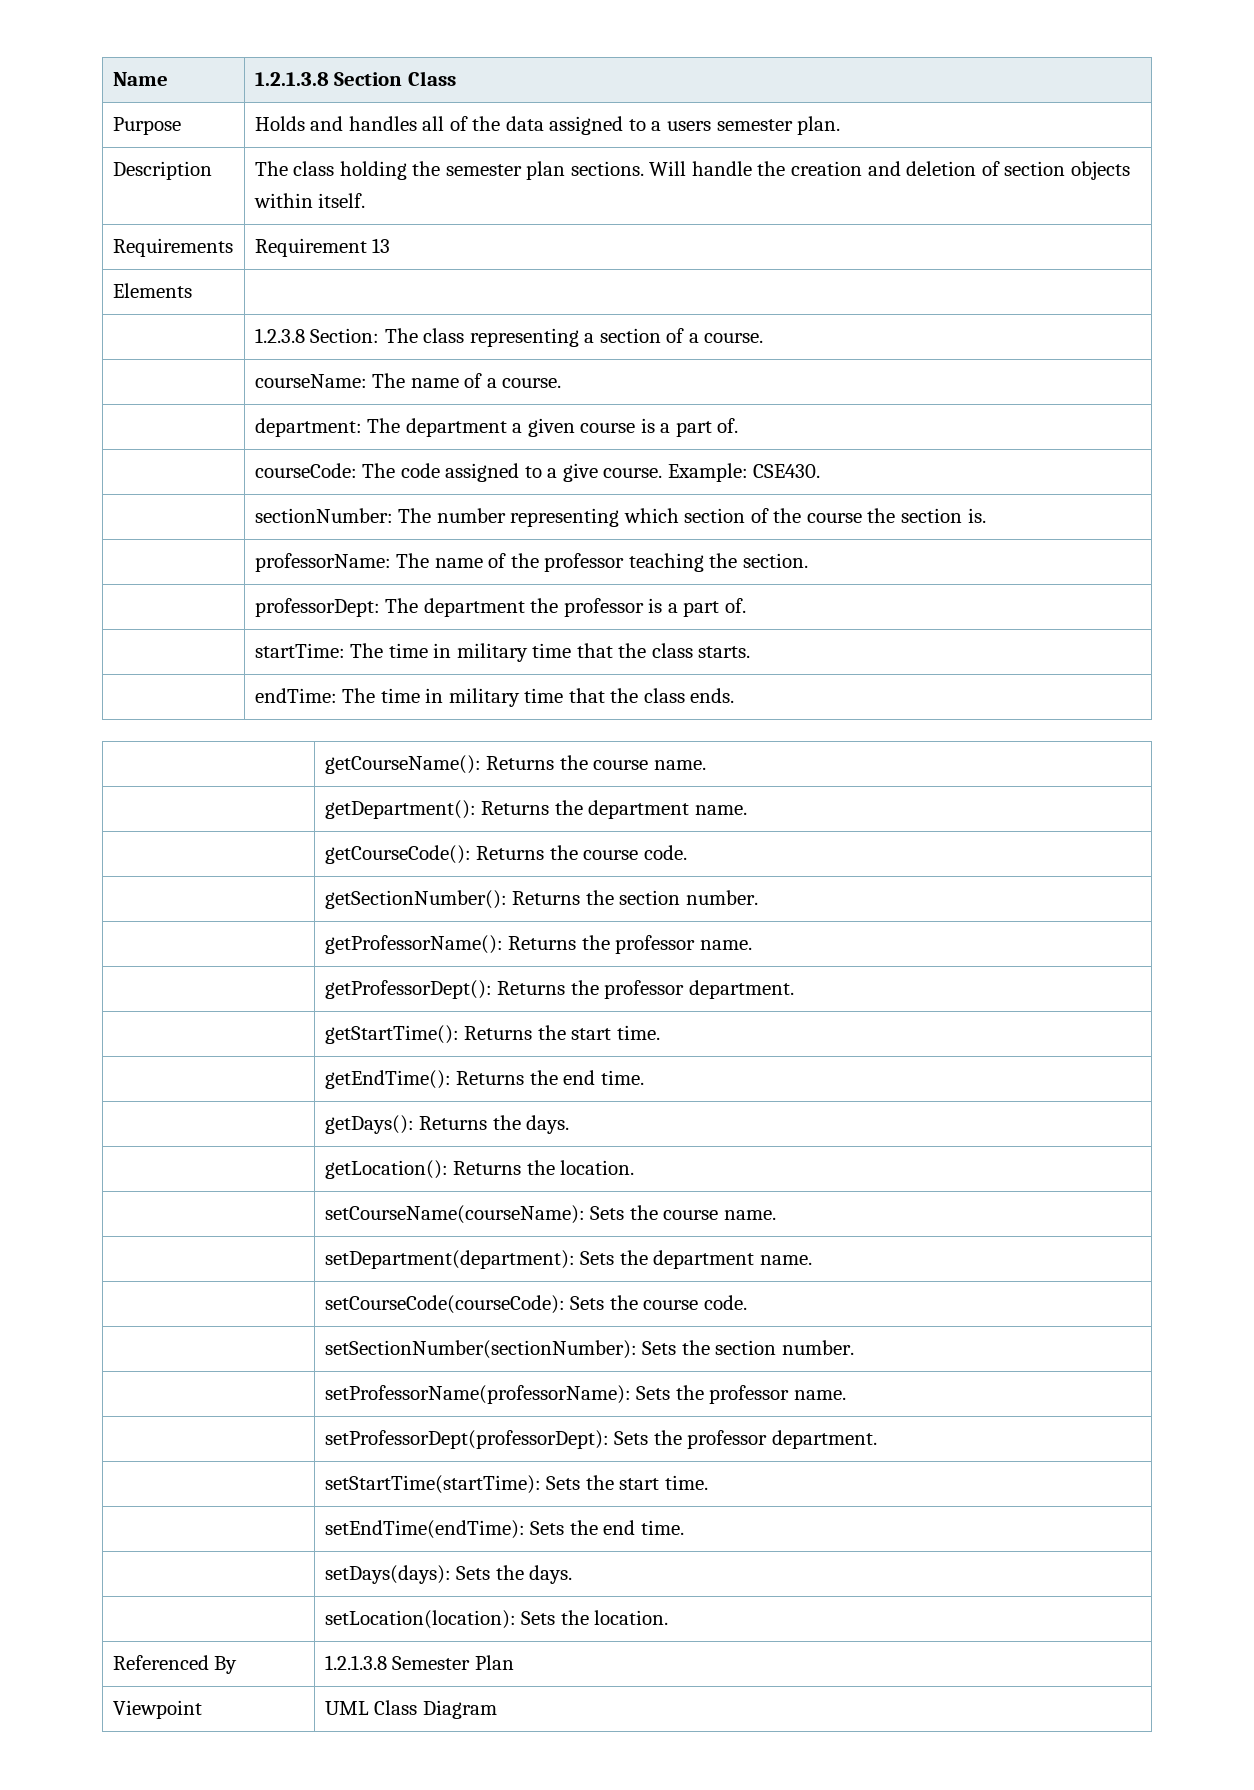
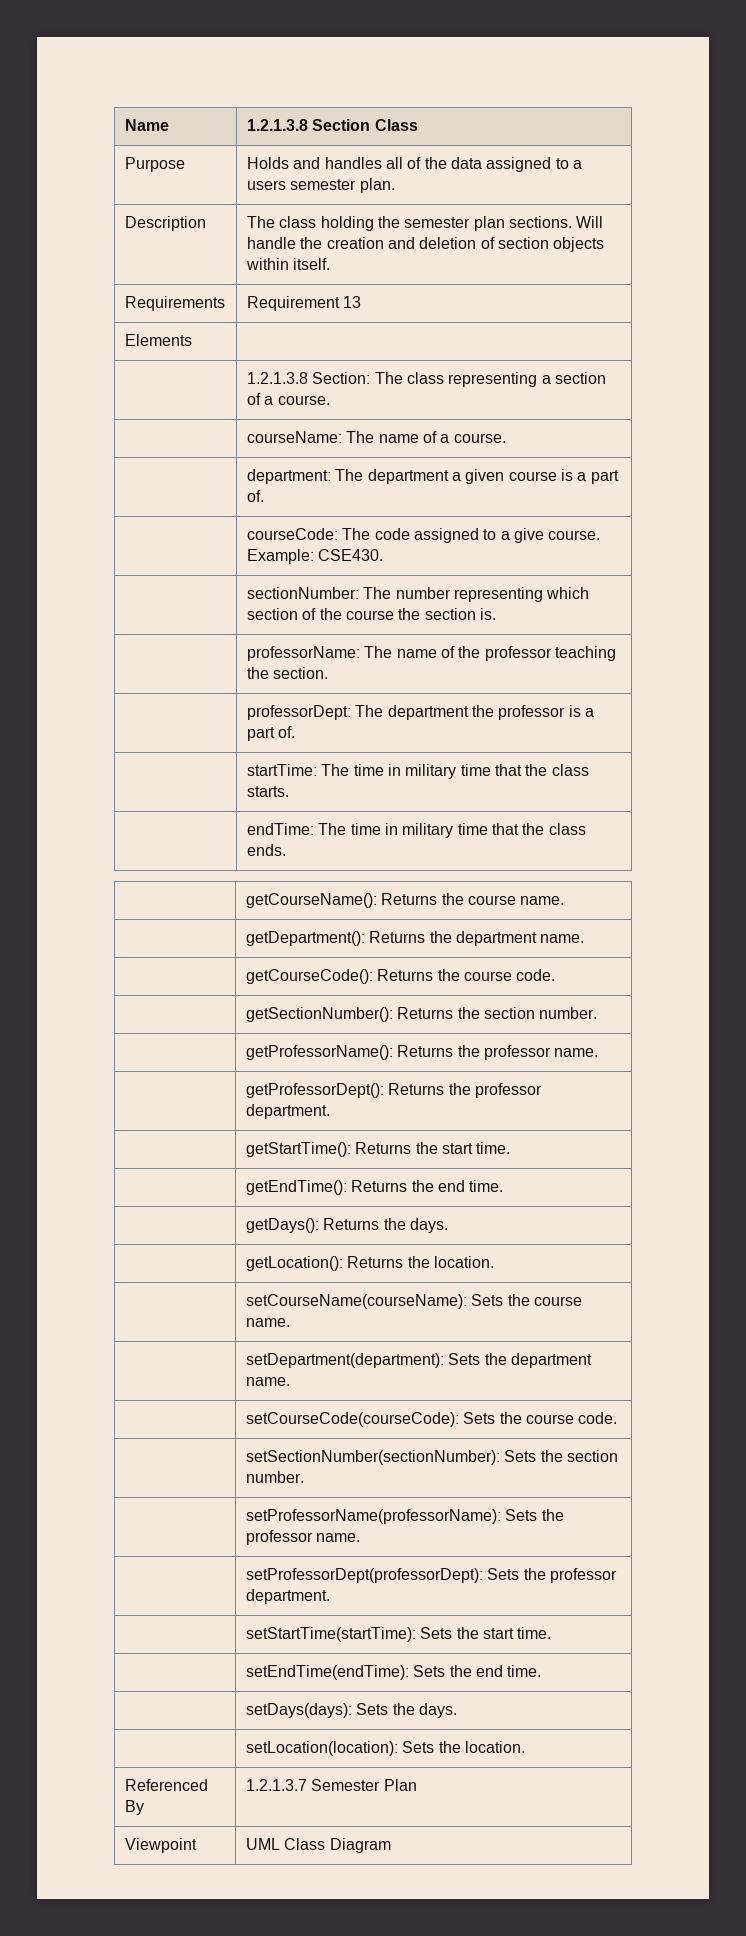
[254,328,305,343] 1.2.3.8 -> [246,372,308,384] 1.2.1.3.8
[324,1655,387,1670] 1.2.1.3.8 -> [245,1779,307,1791] 1.2.1.3.7

